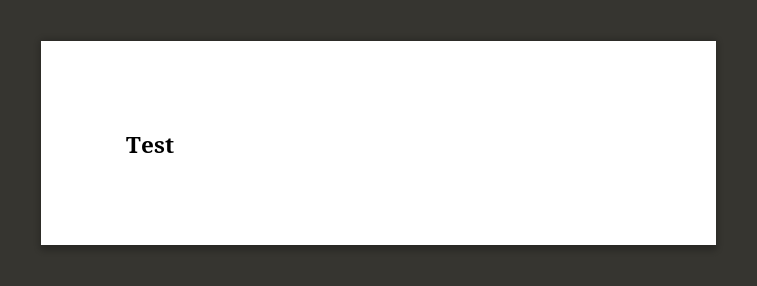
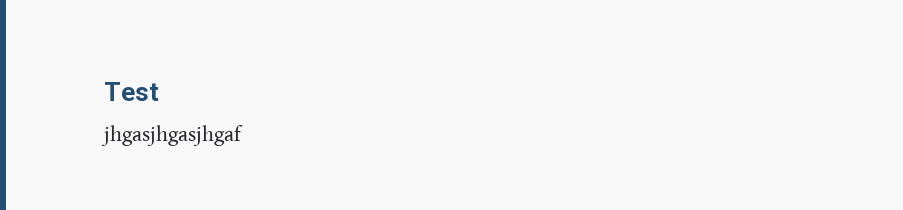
(174, 145) none -> [101,125,243,146] // jhgasjhgasjhgaf

